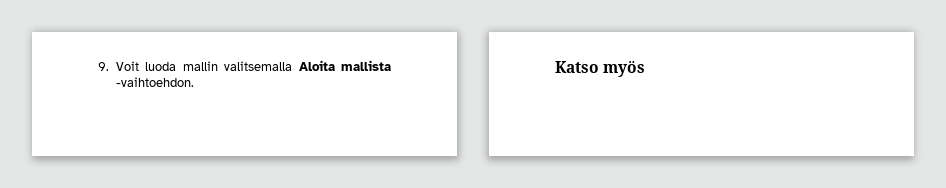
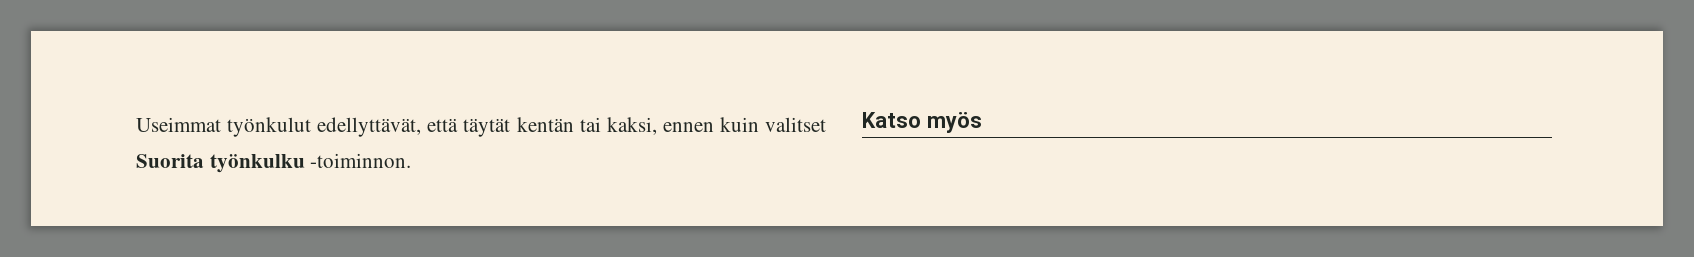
[98,60,391,71] [115,77,194,87] 9. Voit luoda mallin valitsemalla Aloita mallista -vaihtoehdon. -> [136,117,827,137] [136,153,412,173] Useimmat työnkulut edellyttävät, että täytät kentän tai kaksi, ennen kuin valitset Suorita työnkulku -toiminnon.

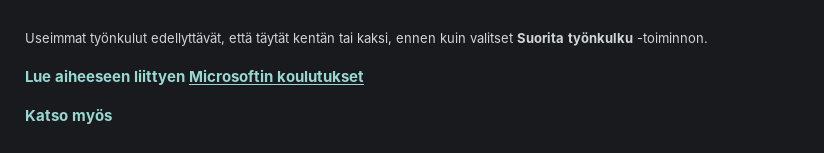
(412, 160) none -> [25,69,365,85] // Lue aiheeseen liittyen Microsoftin koulutukset

